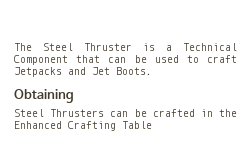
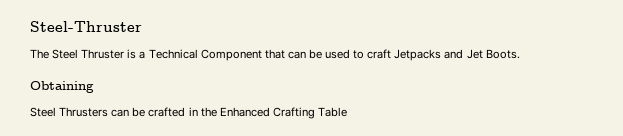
(14, 47) none -> [30,21,142,32] Steel-Thruster //

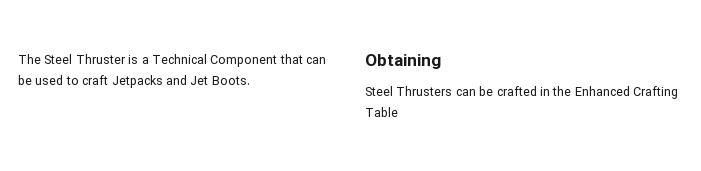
[30,21,142,32] Steel-Thruster // -> (18, 59) none

